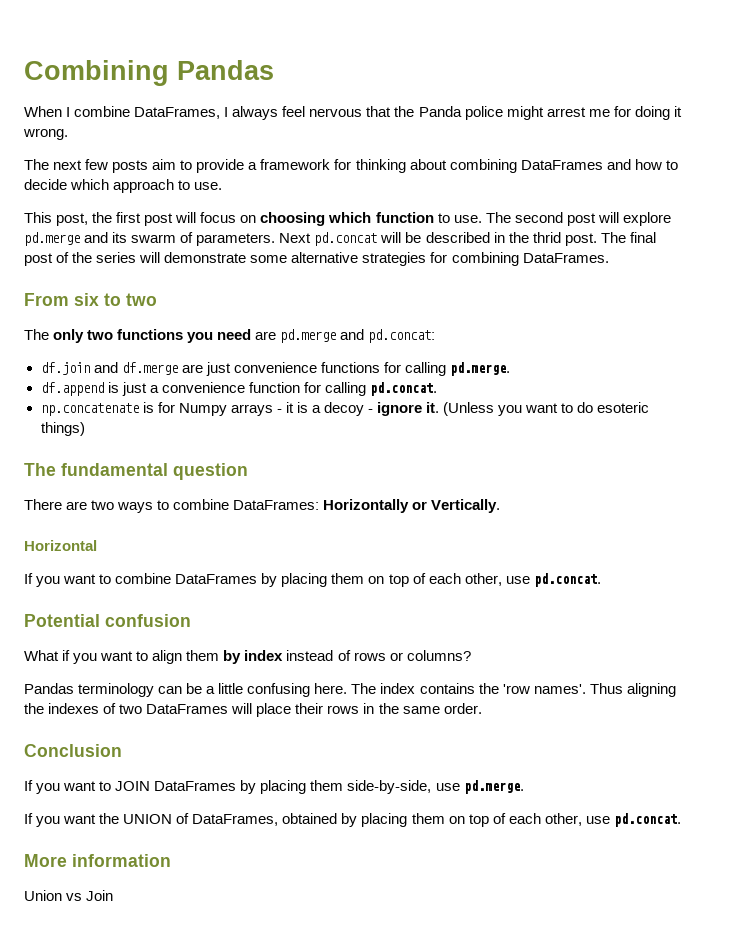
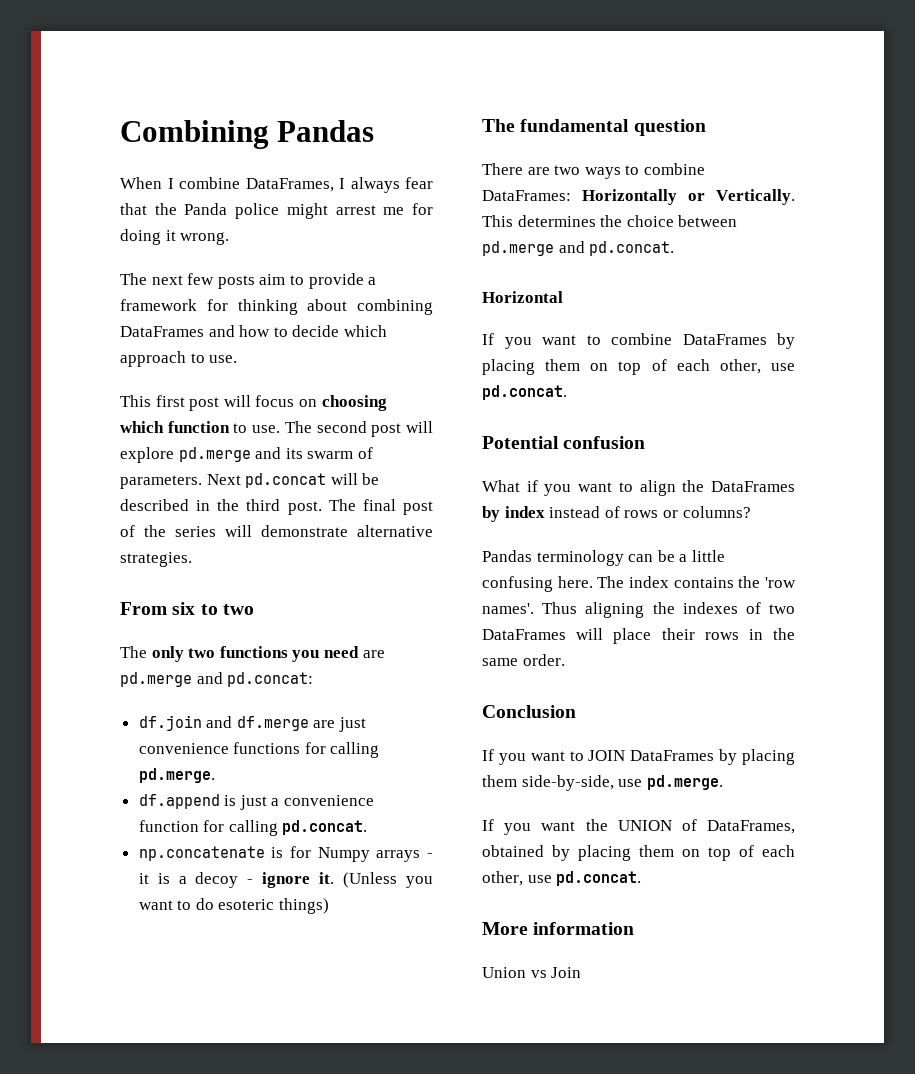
[282,106,363,117] feel nervous -> [405,177,433,189] fear
[56,212,113,226] post, the -> (151, 401) none
[532,232,561,243] thrid -> [246,499,281,511] third
[250,252,609,266] some alternative strategies for combining DataFrames. -> [357,525,433,537] [120,552,192,567] alternative strategies.
(501, 506) none -> [482,215,738,227] [482,241,675,256] This determines the choice between pd.merge and pd.concat.
[186,650,220,661] them -> [682,480,795,492] the DataFrames

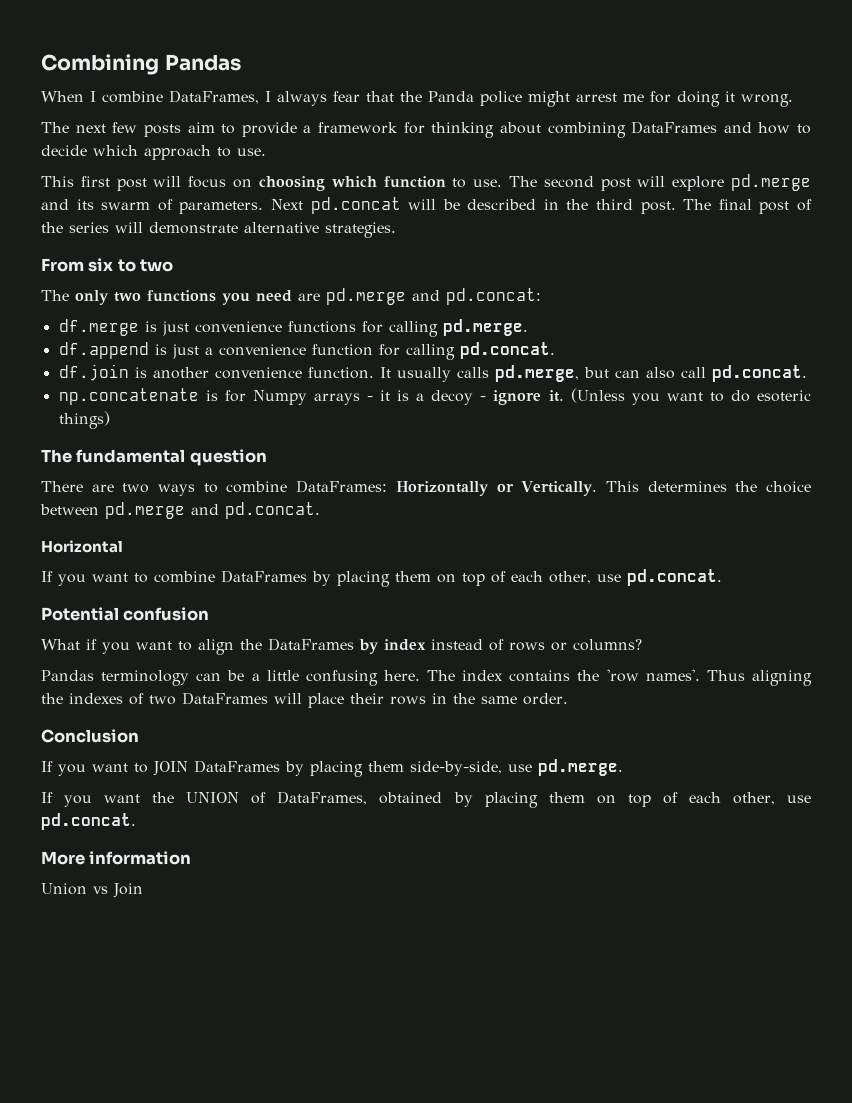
[138,715,336,731] df.join and df.merge are -> [58,319,157,336] df.merge is
(368, 827) none -> [58,364,807,382] // df.join is another convenience function. It usually calls pd.merge, but can also call pd.concat.

